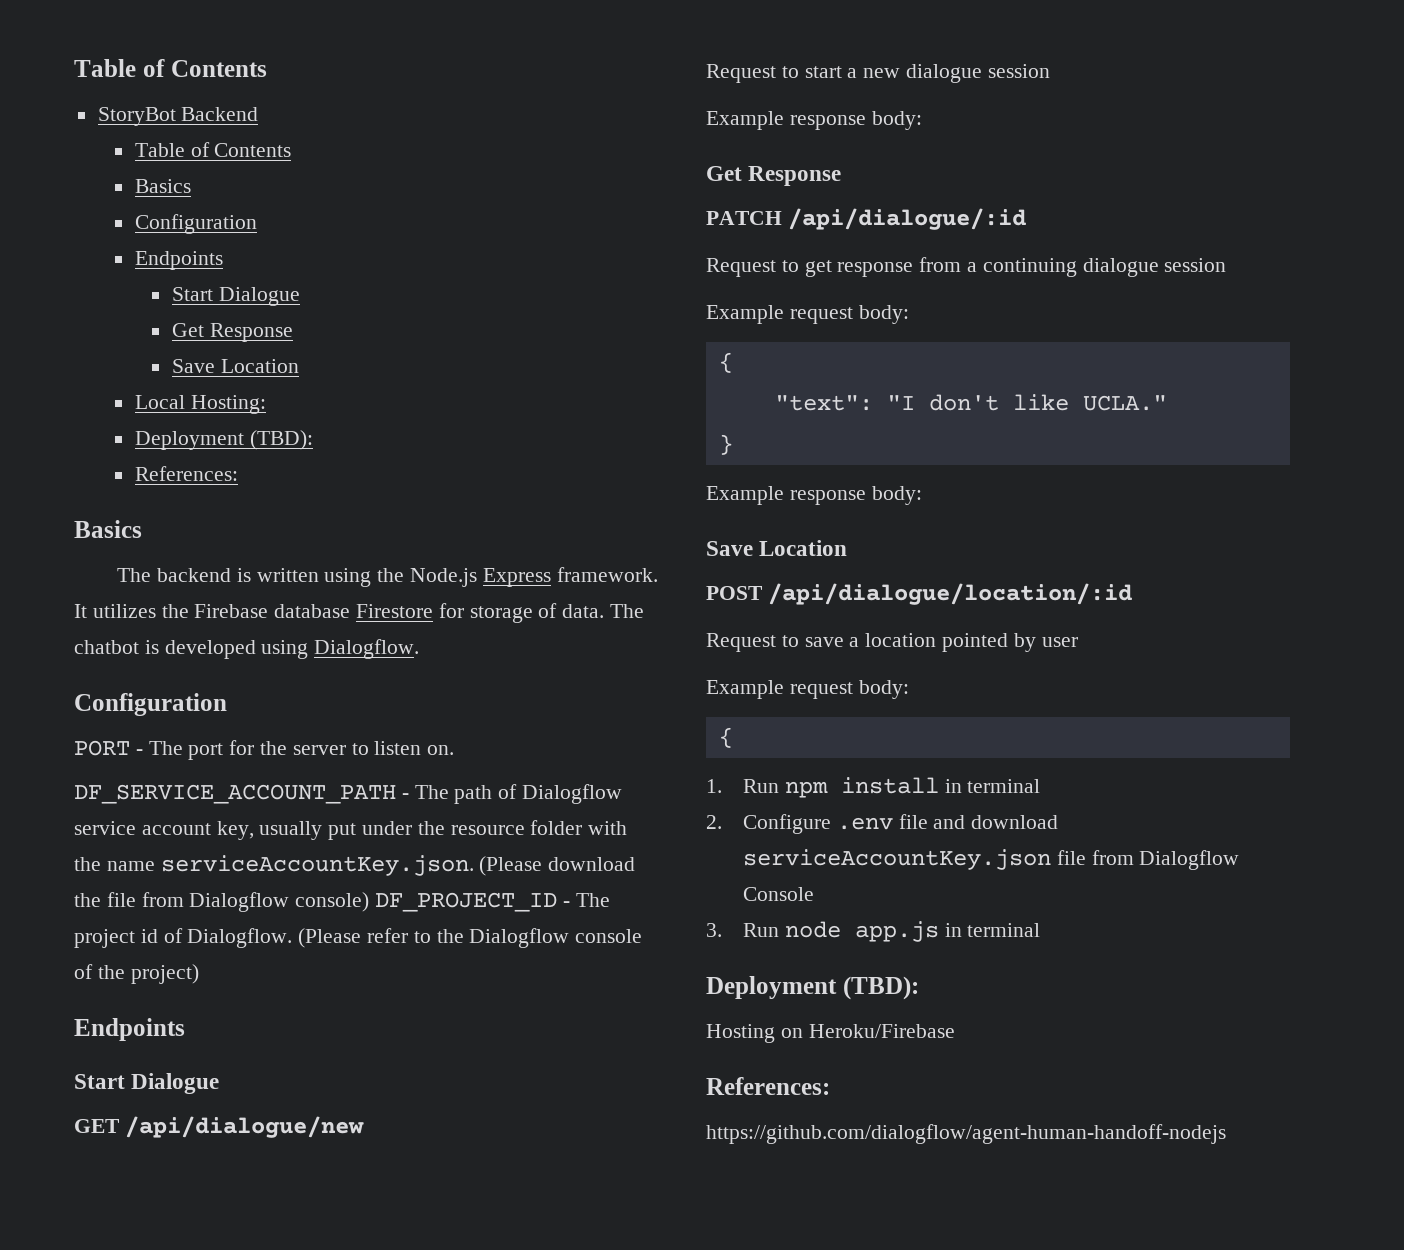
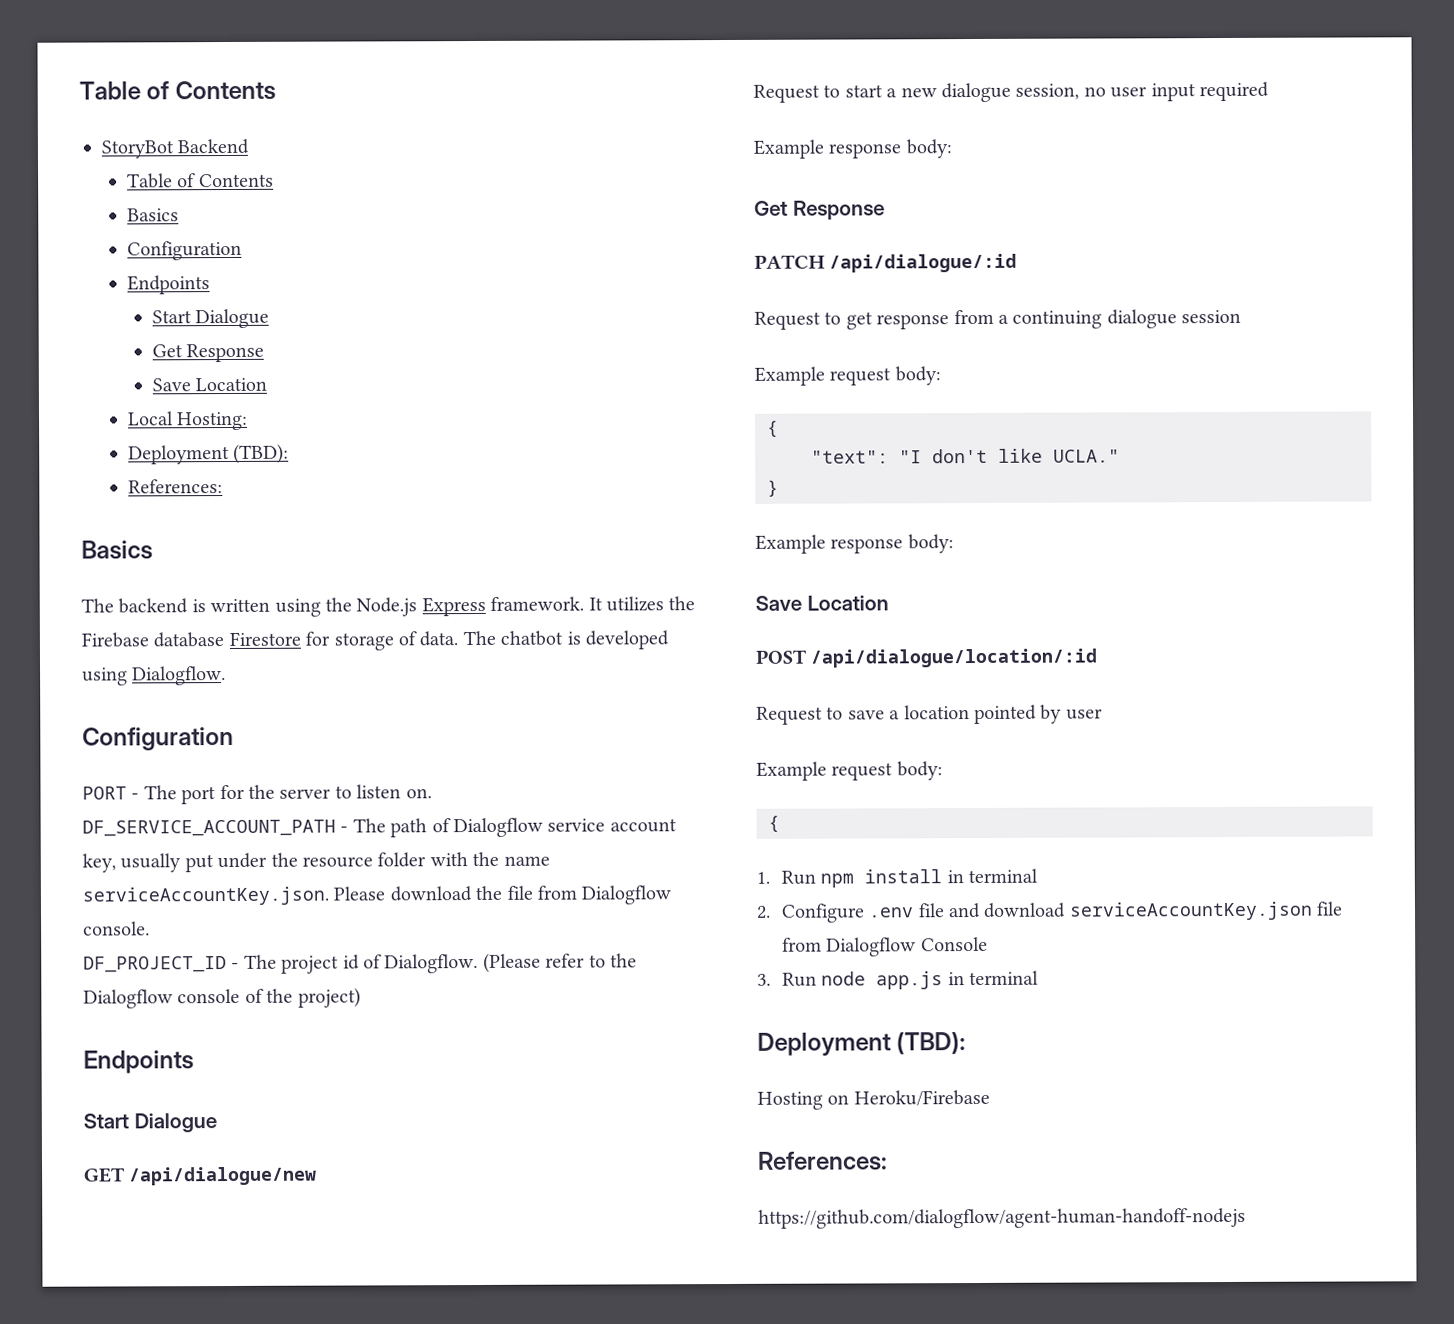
[479,856,543,876] (Please -> [333,886,386,901] Please
[295,892,370,912] console) -> [83,921,150,936] console. //
[987,64,1050,78] session -> [1015,81,1269,102] session, no user input required

